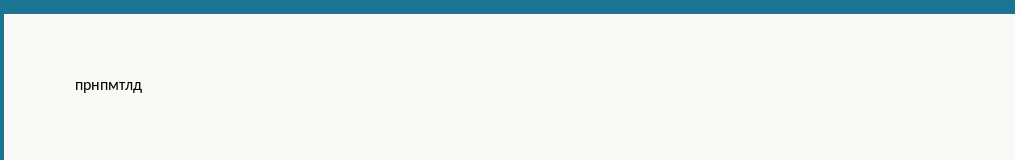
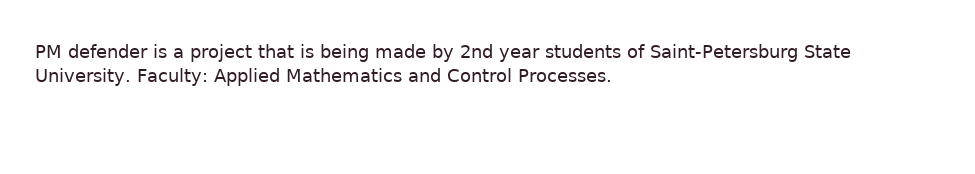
[75,82,142,93] прнпмтлд -> [35,44,851,62] [35,68,612,86] PM defender is a project that is being made by 2nd year students of Saint-Petersburg State University. Faculty: Applied Mathematics and Control Processes.

